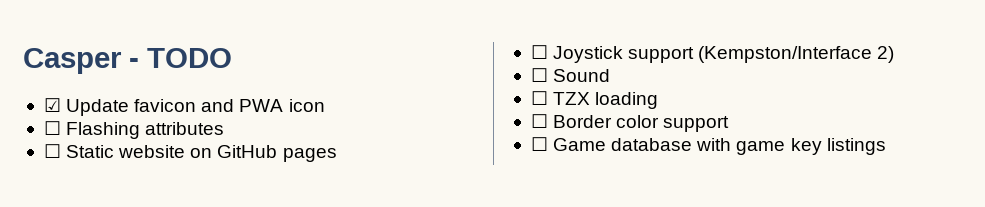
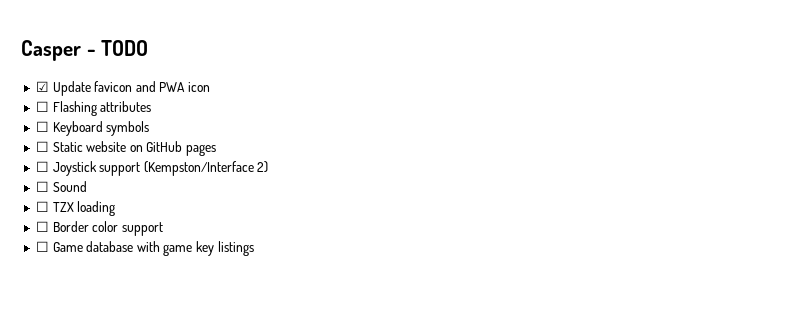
(225, 128) none -> [35,121,150,136] // ☐ Keyboard symbols

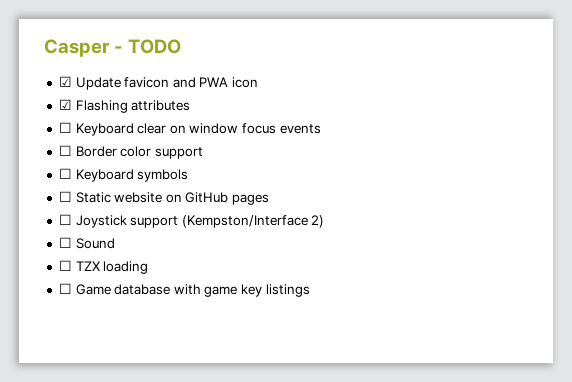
[35,101,49,112] ☐ -> [58,99,72,110] ☑
(152, 106) none -> [58,122,321,136] [58,145,203,159] // ☐ Keyboard clear on window focus events // ☐ Border color support
[35,221,163,236] // ☐ Border color support -> (149, 267) none

